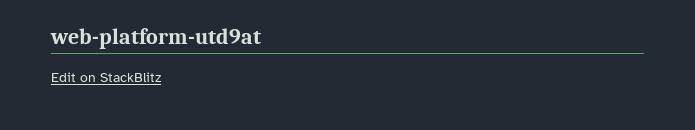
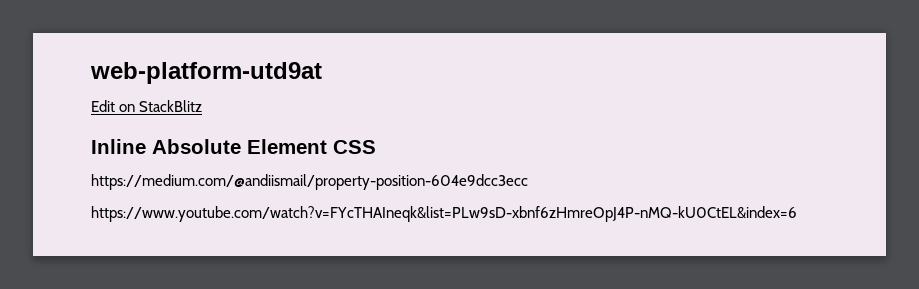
(162, 77) none -> [91,139,376,154] [91,174,528,190] [91,206,797,222] // Inline Absolute Element CSS // https://medium.com/@andiismail/property-position-604e9dcc3ecc // https://www.youtube.com/watch?v=FYcTHAIneqk&list=PLw9sD-xbnf6zHmreOpJ4P-nMQ-kU0CtEL&index=6

